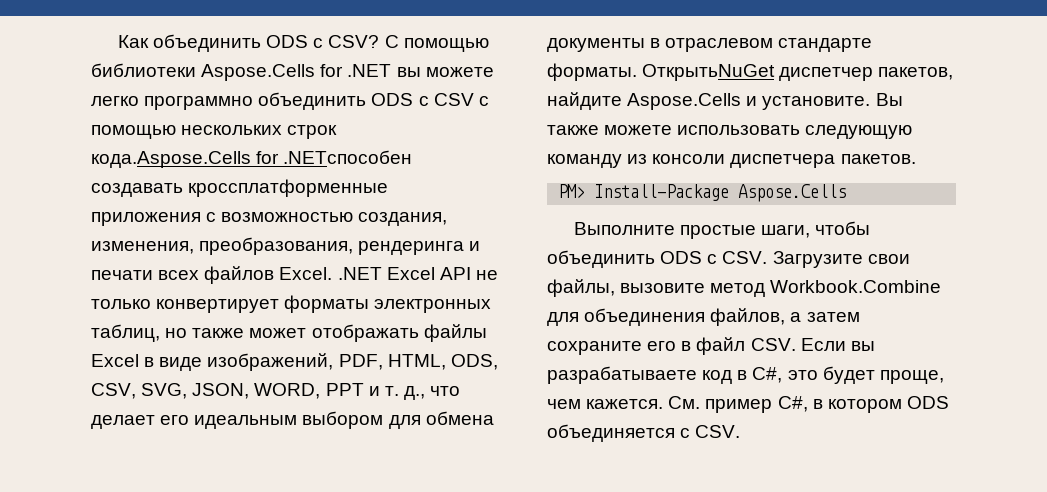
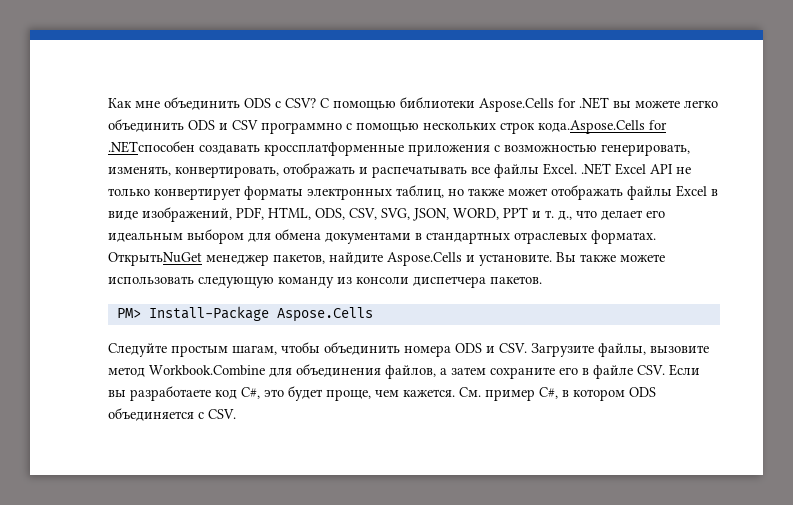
(149, 41) none -> [135,101,160,108] мне
[144,92,474,110] программно объединить ODS с CSV -> [108,119,342,134] объединить ODS и CSV программно
[358,212,448,226] [91,237,481,255] [91,266,275,284] создания, изменения, преобразования, рендеринга и печати всех файлов -> [601,144,690,156] [108,163,539,178] генерировать, изменять, конвертировать, отображать и распечатывать все файлы
[547,38,873,52] [547,63,874,81] документы в отраслевом стандарте форматы. ОткрытьNuGet диспетчер -> [325,230,656,244] [108,252,269,266] документами в стандартных отраслевых форматах. ОткрытьNuGet менеджер
[573,221,871,239] [547,250,718,268] Выполните простые шаги, чтобы объединить ODS с -> [108,342,495,357] Следуйте простым шагам, чтобы объединить номера ODS и
[867,254,910,264] свои -> (594, 350) none
[696,337,746,355] файл -> [593,365,633,379] файле
[547,366,748,384] разрабатываете код в -> [130,386,237,401] разработаете код

